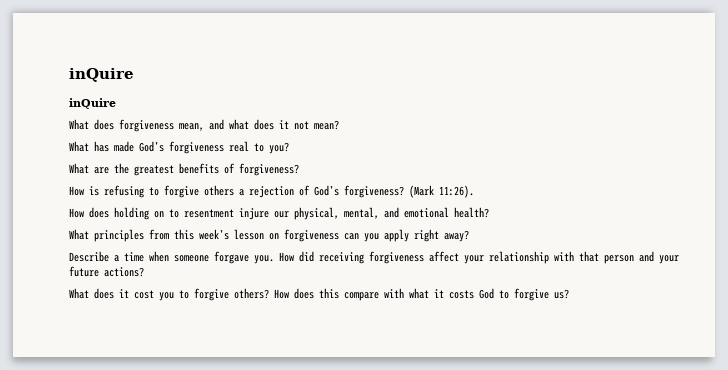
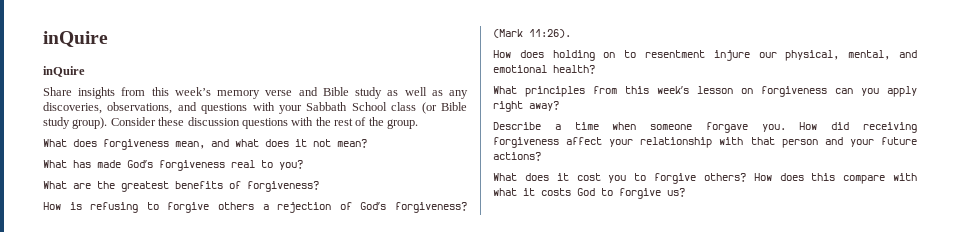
(116, 103) none -> [43,87,468,99] [43,102,467,114] [43,117,419,129] // Share insights from this week’s memory verse and Bible study as well as any discoveries, observations, and questions with your Sabbath School class (or Bible study group). Consider these discussion questions with the rest of the group.

